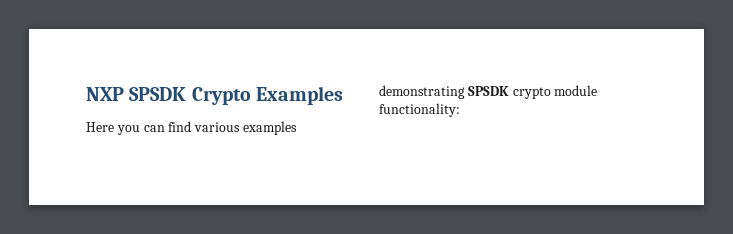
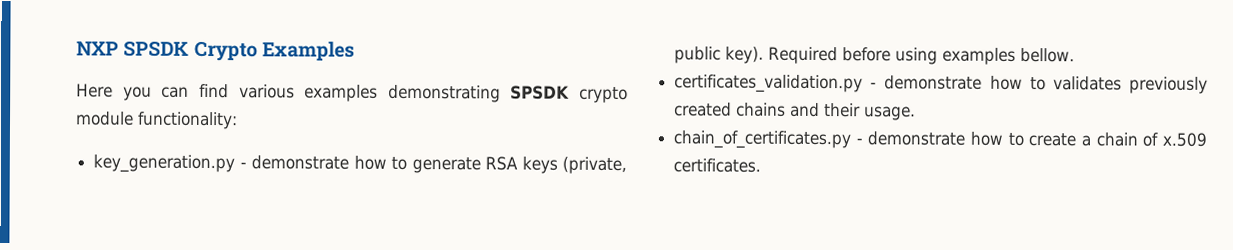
(460, 110) none -> [93,154,627,175] [674,46,1076,65] [674,74,1208,94] [674,102,917,121] [673,130,1207,150] [673,158,762,173] // key_generation.py - demonstrate how to generate RSA keys (private, public key). Required before using examples bellow. // certificates_validation.py - demonstrate how to validates previously created chains and their usage. // chain_of_certificates.py - demonstrate how to create a chain of x.509 certificates.

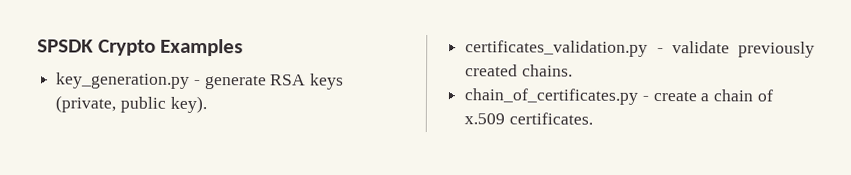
[76,41,119,56] NXP -> (37, 46) none
[76,83,628,104] [75,111,238,130] // Here you can find various examples demonstrating SPSDK crypto module functionality: -> (244, 47) none
[251,155,408,170] demonstrate how to -> (201, 82) none
[768,46,1076,65] [674,74,1208,94] [674,102,917,121] Required before using examples bellow. // certificates_validation.py - demonstrate how to validates previously created chains and their usage. -> [465,40,815,58] [465,64,573,77] // certificates_validation.py - validate previously created chains.
[867,131,1024,146] demonstrate how to -> (649, 98) none

